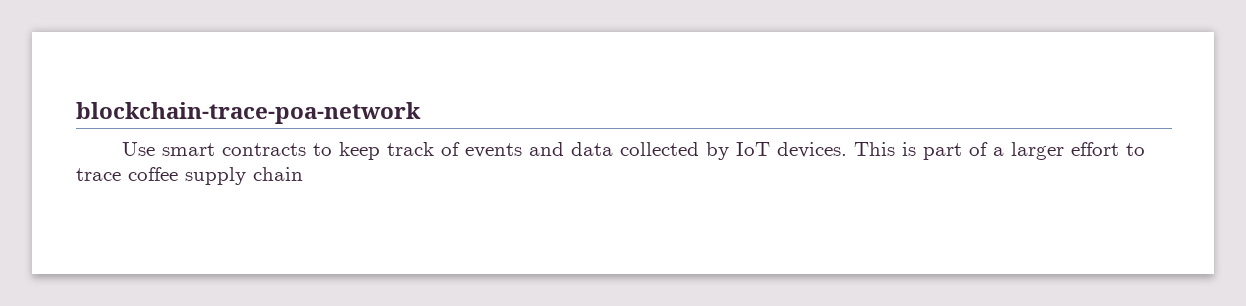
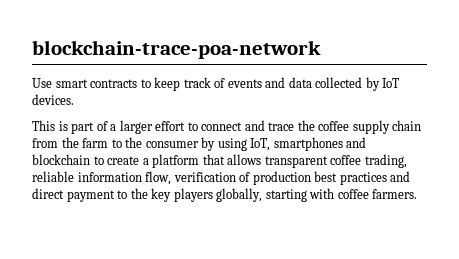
(847, 150) none -> (74, 99) //
[76,167,303,185] trace coffee supply chain -> [201,120,422,134] [32,137,367,151] [32,154,407,168] [32,171,411,185] [32,188,418,202] connect and trace the coffee supply chain from the farm to the consumer by using IoT, smartphones and blockchain to create a platform that allows transparent coffee trading, reliable information flow, verification of production best practices and direct payment to the key players globally, starting with coffee farmers.

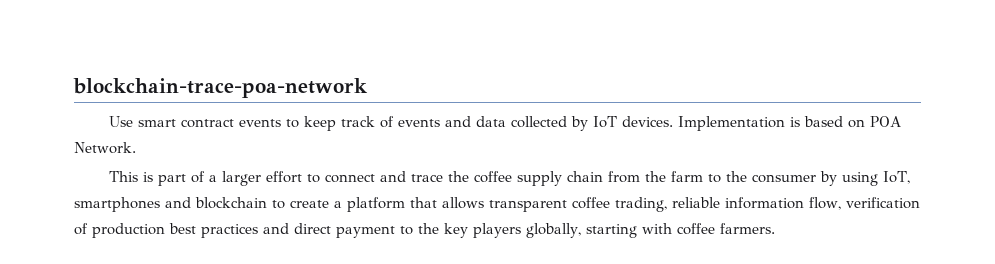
[90,79,138,88] contracts -> [181,119,282,128] contract events
(74, 99) none -> [678,116,902,131] [74,142,136,154] Implementation is based on POA Network.

